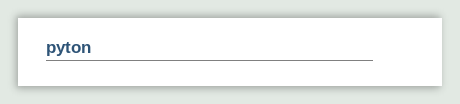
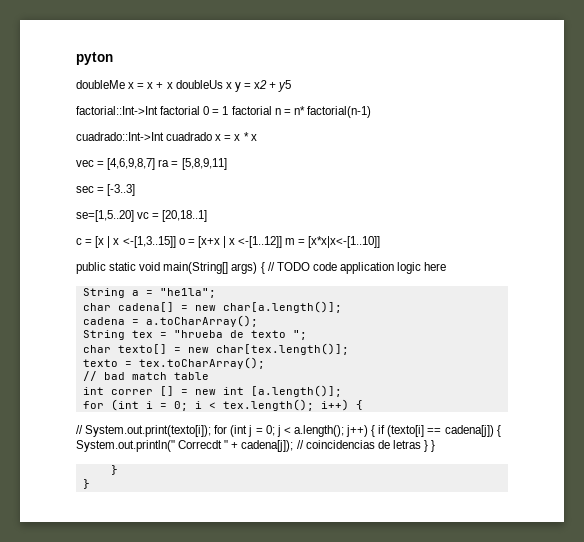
(91, 49) none -> [76,80,292,92] [76,106,371,118] [76,132,257,141] [76,158,227,170] [76,184,136,196] [76,210,208,222] [76,236,381,248] [76,262,447,274] [82,288,216,298] [82,301,342,313] [82,315,258,327] [82,330,307,340] [82,343,349,355] [82,357,265,369] [82,371,209,381] [82,385,342,397] [82,399,363,411] [76,425,501,437] [76,440,436,452] [110,465,118,475] [82,479,90,489] // doubleMe x = x + x doubleUs x y = x2 + y5 // factorial::Int->Int factorial 0 = 1 factorial n = n* factorial(n-1) // cuadrado::Int->Int cuadrado x = x * x // vec = [4,6,9,8,7] ra = [5,8,9,11] // sec = [-3..3] // se=[1,5..20] vc = [20,18..1] // c = [x | x <-[1,3..15]] o = [x+x | x <-[1..12]] m = [x*x|x<-[1..10]] // public static void main(String[] args) { // TODO code application logic here // String a = "he1la"; // char cadena[] = new char[a.length()]; // cadena = a.toCharArray(); // String tex = "hrueba de texto "; // char texto[] = new char[tex.length()]; // texto = tex.toCharArray(); // // bad match table // int correr [] = new int [a.length()]; // for (int i = 0; i < tex.length(); i++) { // // System.out.print(texto[i]); for (int j = 0; j < a.length(); j++) { if (texto[i] == cadena[j]) { System.out.println(" Correcdt " + cadena[j]); // coincidencias de letras } } // } // }

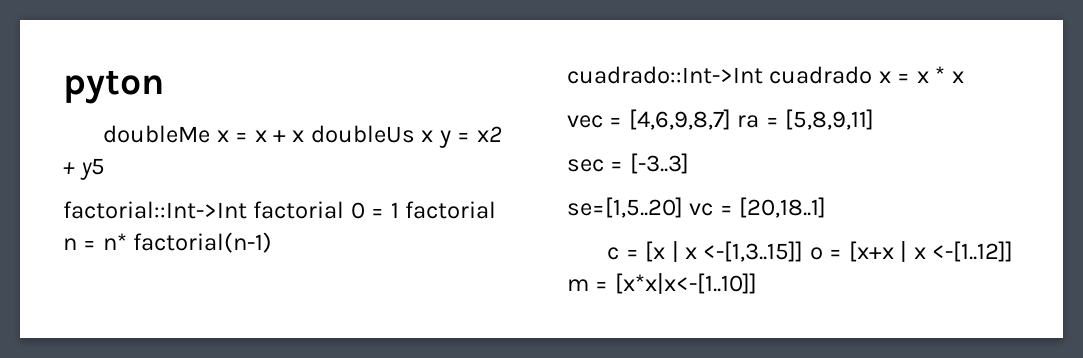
[76,262,447,274] [82,288,216,298] [82,301,342,313] [82,315,258,327] [82,330,307,340] [82,343,349,355] [82,357,265,369] [82,371,209,381] [82,385,342,397] [82,399,363,411] [76,425,501,437] [76,440,436,452] [110,465,118,475] [82,479,90,489] // public static void main(String[] args) { // TODO code application logic here // String a = "he1la"; // char cadena[] = new char[a.length()]; // cadena = a.toCharArray(); // String tex = "hrueba de texto "; // char texto[] = new char[tex.length()]; // texto = tex.toCharArray(); // // bad match table // int correr [] = new int [a.length()]; // for (int i = 0; i < tex.length(); i++) { // // System.out.print(texto[i]); for (int j = 0; j < a.length(); j++) { if (texto[i] == cadena[j]) { System.out.println(" Correcdt " + cadena[j]); // coincidencias de letras } } // } // } -> (757, 283) none

